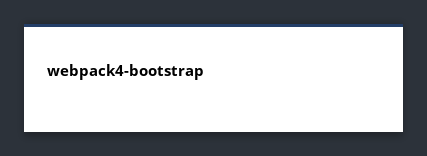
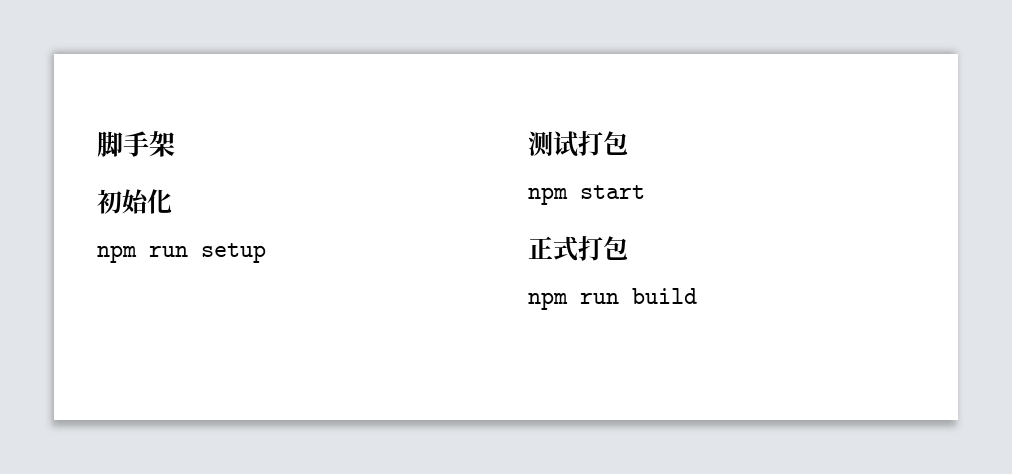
[47,64,204,80] webpack4-bootstrap -> [97,131,175,157] [97,189,172,214] [97,243,266,263] [528,131,628,157] [528,185,645,205] [528,236,628,262] [528,288,697,310] 脚手架 // 初始化 // npm run setup // 测试打包 // npm start // 正式打包 // npm run build

